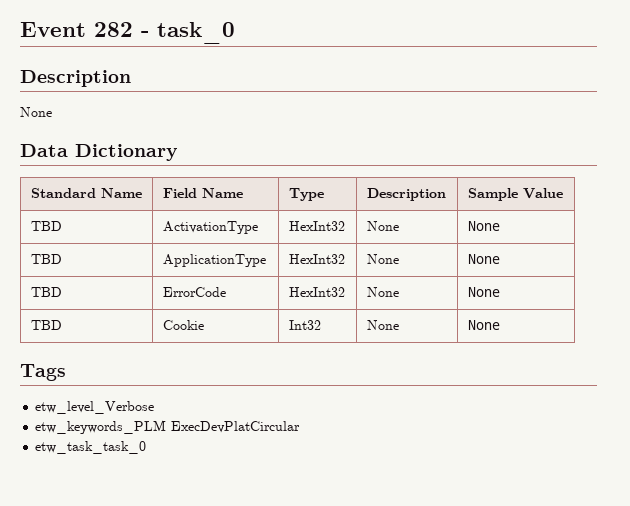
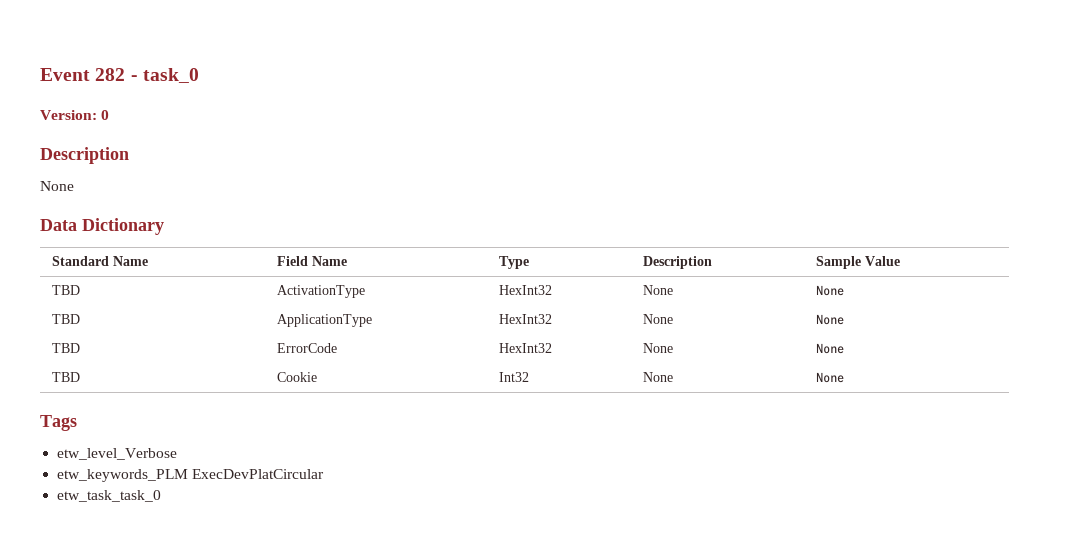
(235, 33) none -> [40,110,110,120] // Version: 0

